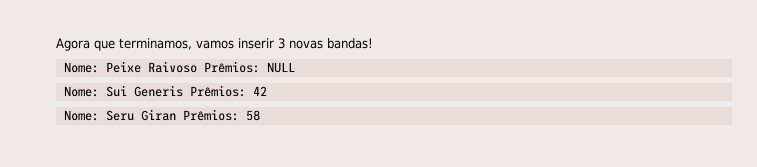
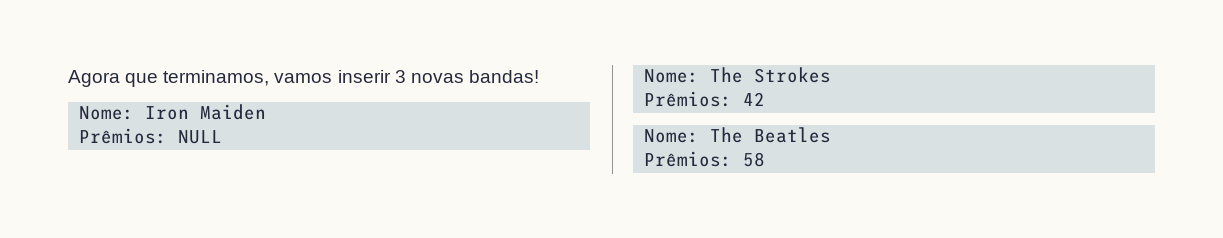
[105,61,197,73] Peixe Raivoso -> [145,104,267,120] Iron Maiden //
[105,85,183,97] Sui Generis -> [710,67,832,83] The Strokes //
[105,109,176,121] Seru Giran -> [710,127,832,143] The Beatles //

